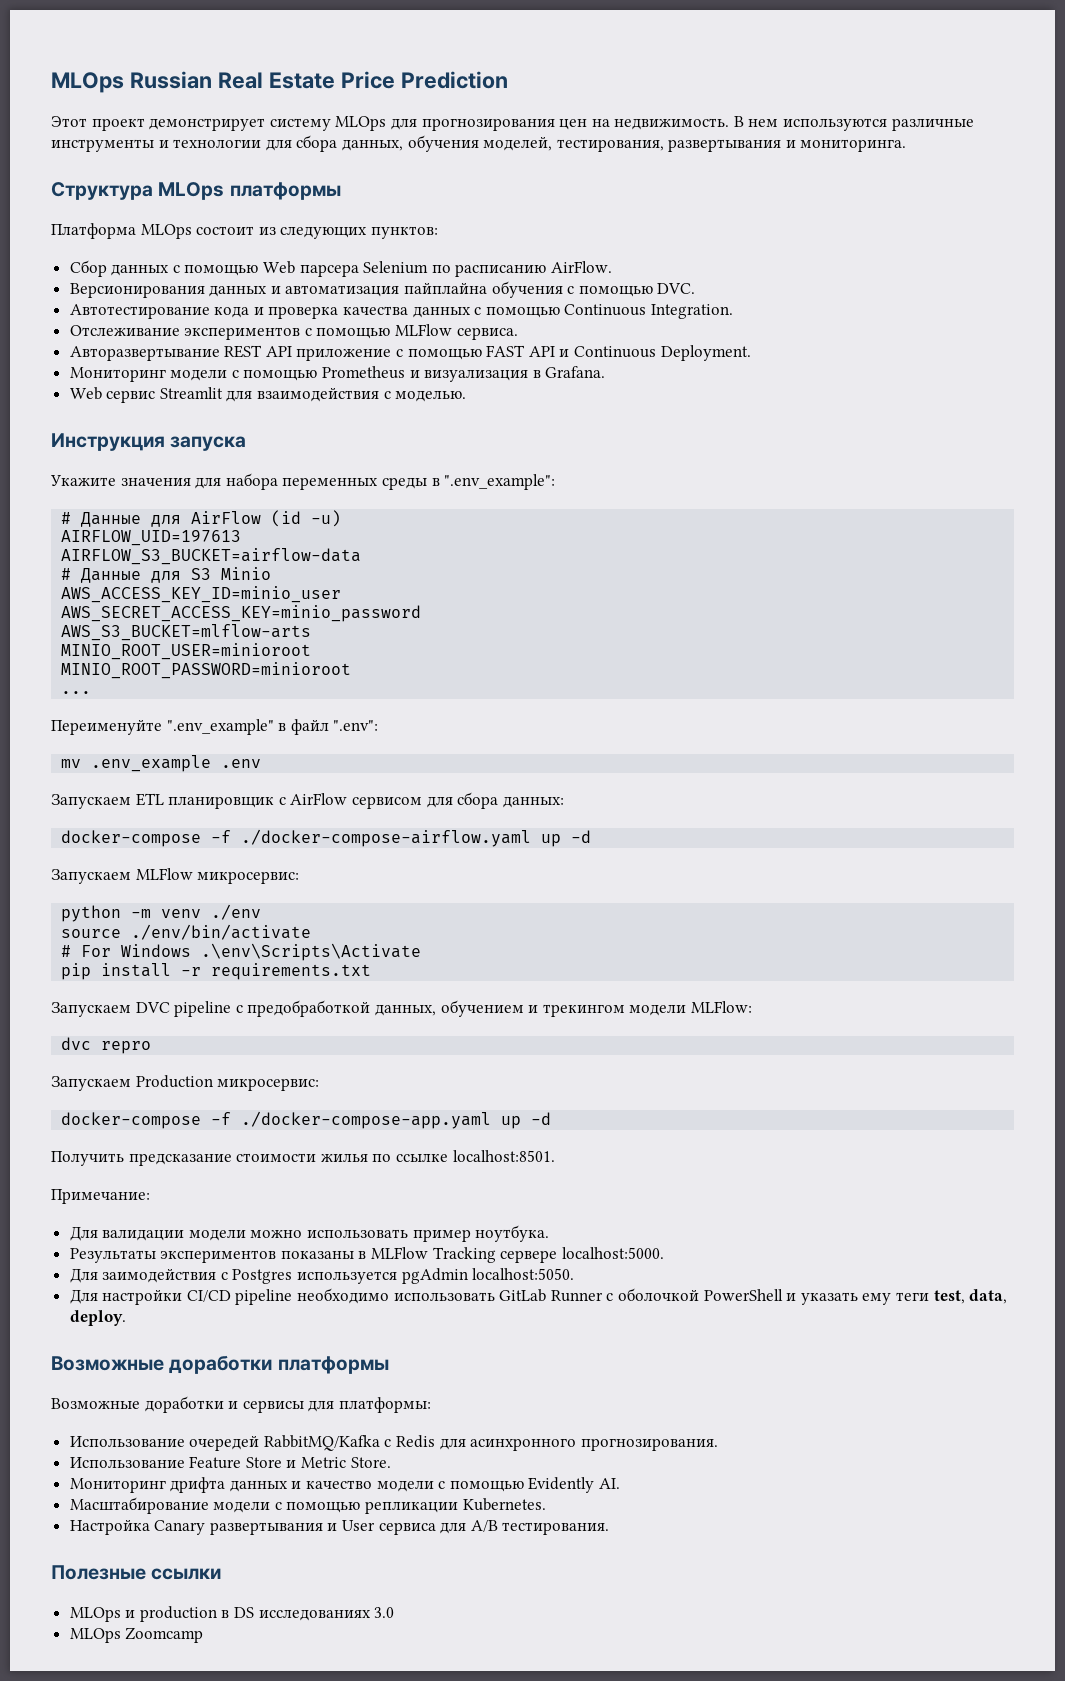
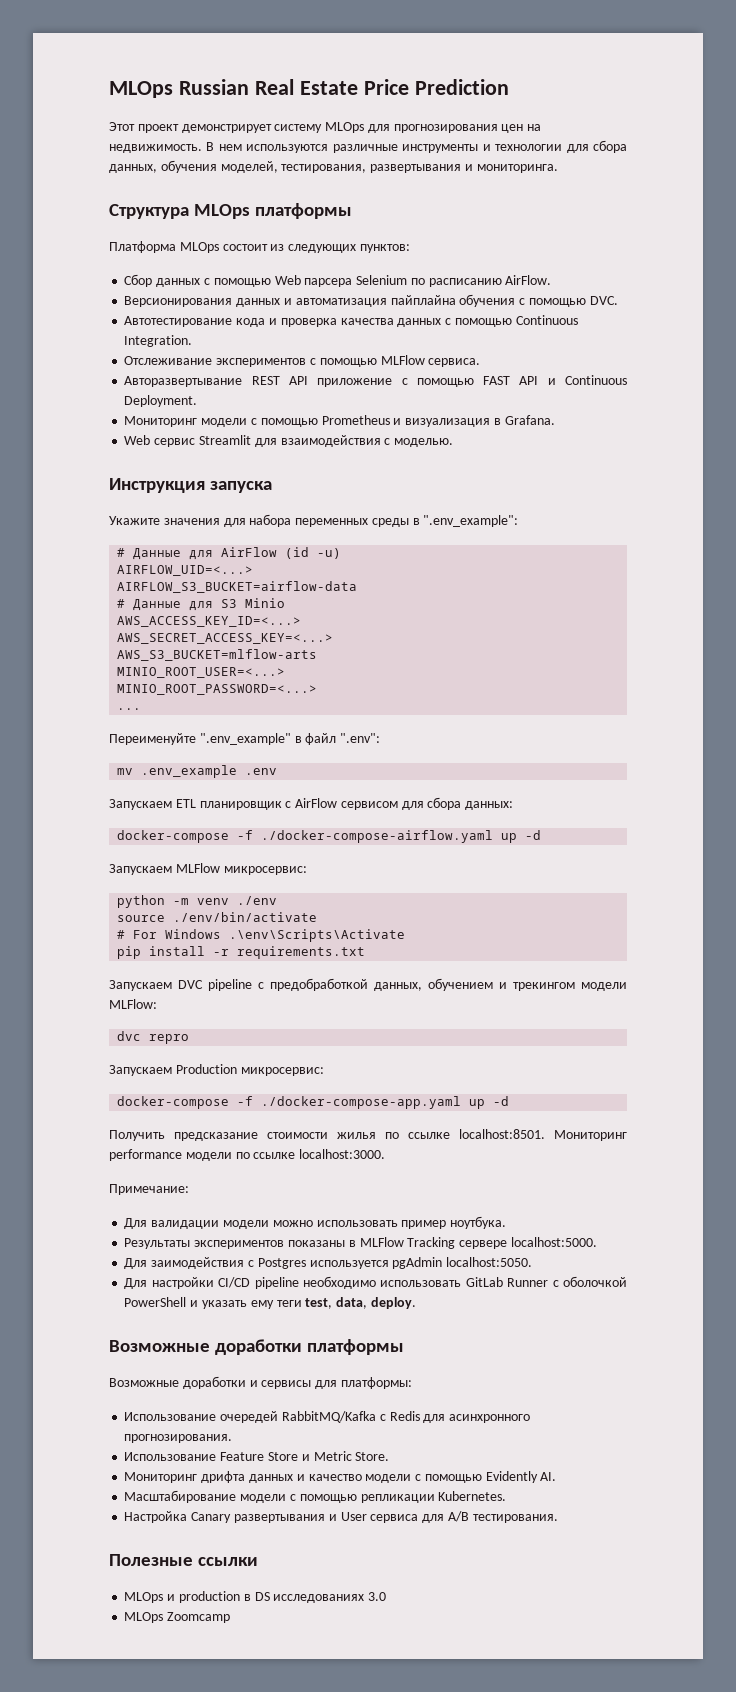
[61,530,242,546] AIRFLOW_UID=197613 -> [117,565,254,576] AIRFLOW_UID=<...>
[61,586,342,603] [61,605,422,622] AWS_ACCESS_KEY_ID=minio_user // AWS_SECRET_ACCESS_KEY=minio_password -> [117,616,302,627] [117,633,334,644] AWS_ACCESS_KEY_ID=<...> // AWS_SECRET_ACCESS_KEY=<...>
[61,643,312,660] [61,662,352,679] MINIO_ROOT_USER=minioroot // MINIO_ROOT_PASSWORD=minioroot -> [117,667,286,678] [117,684,318,695] MINIO_ROOT_USER=<...> // MINIO_ROOT_PASSWORD=<...>
(555, 1156) none -> [554,1130,627,1141] [109,1149,386,1161] Мониторинг performance модели по ссылке localhost:3000.

